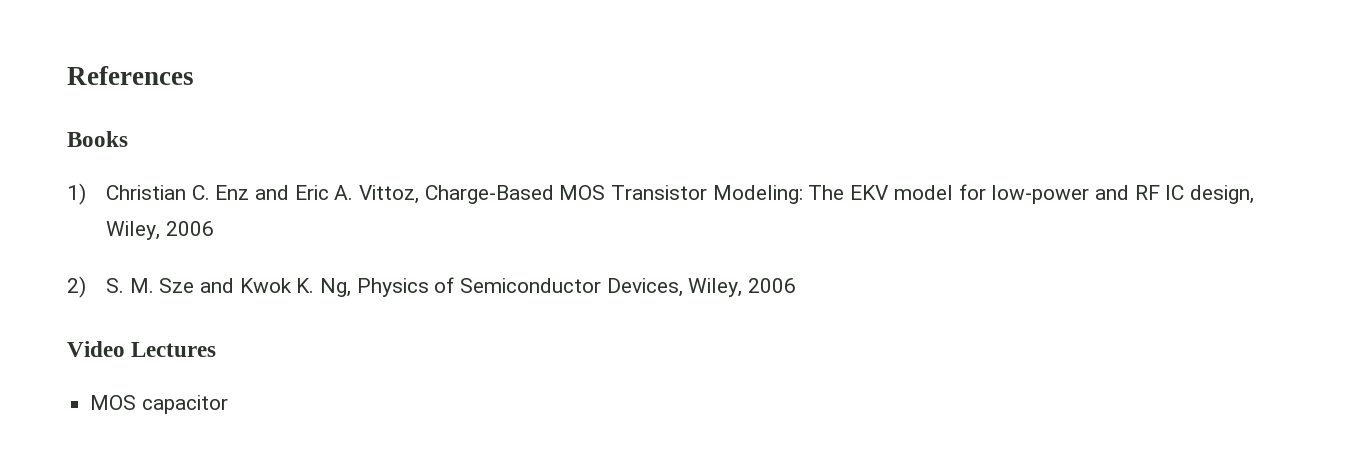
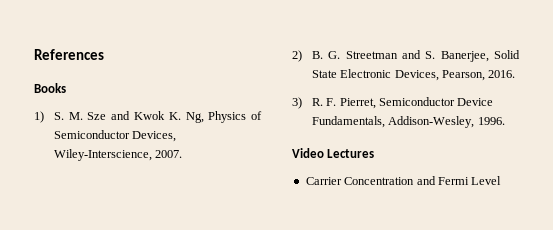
[106,184,1254,204] [106,221,214,240] [67,276,86,298] Christian C. Enz and Eric A. Vittoz, Charge-Based MOS Transistor Modeling: The EKV model for low-power and RF IC design, Wiley, 2006 // 2) -> (44, 117) none
[688,278,797,297] [67,341,217,357] [90,395,228,414] Wiley, 2006 // Video Lectures // MOS capacitor -> [53,149,183,161] [292,50,520,62] [311,69,516,81] [292,97,494,109] [311,116,505,128] [292,148,375,158] [305,176,502,185] Wiley-Interscience, 2007. // 2) B. G. Streetman and S. Banerjee, Solid State Electronic Devices, Pearson, 2016. // 3) R. F. Pierret, Semiconductor Device Fundamentals, Addison-Wesley, 1996. // Video Lectures // Carrier Concentration and Fermi Level

